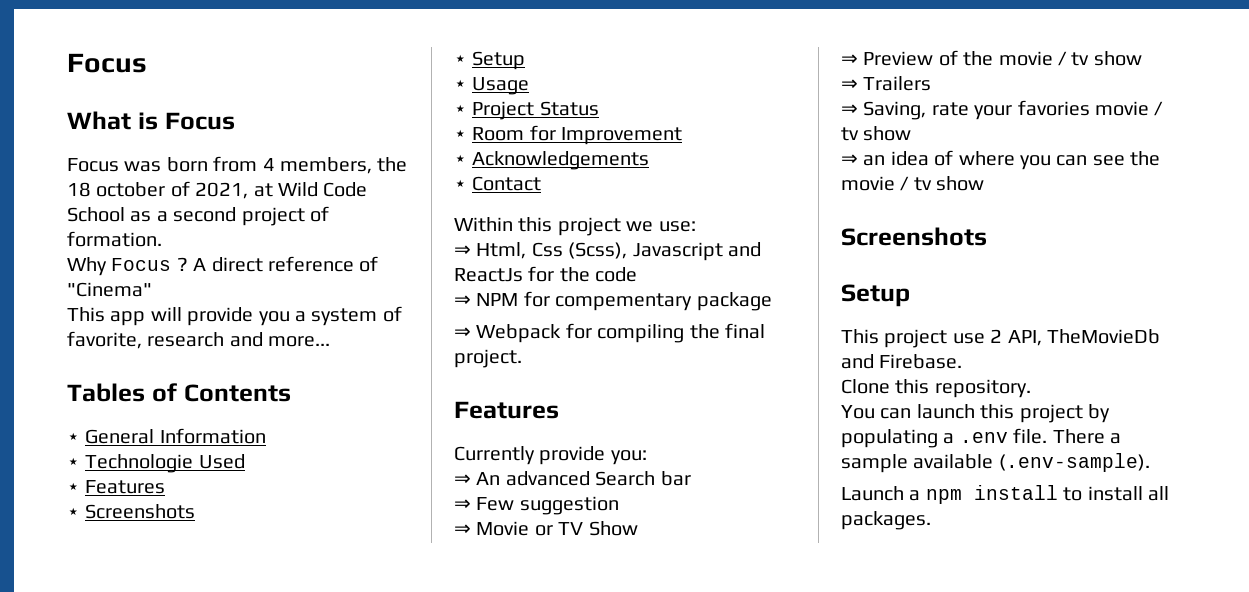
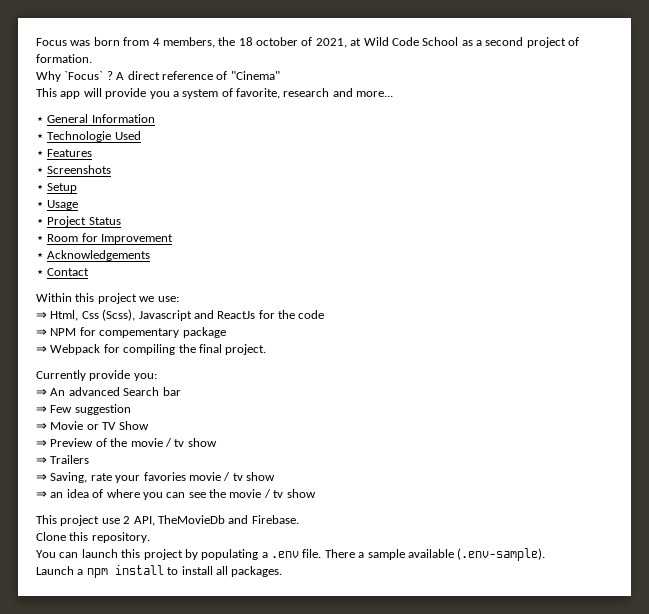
[67,53,147,73] [67,111,235,130] [67,158,119,172] Focus // What is Focus // Focus -> [36,38,67,46] Focus
[111,258,172,271] Focus -> [64,71,104,80] `Focus`
[67,383,291,402] // Tables of Contents -> (394, 94) none
[454,401,559,419] // Features -> (267, 349) none
[841,227,987,246] [841,284,910,307] // Screenshots // Setup -> (316, 493) none

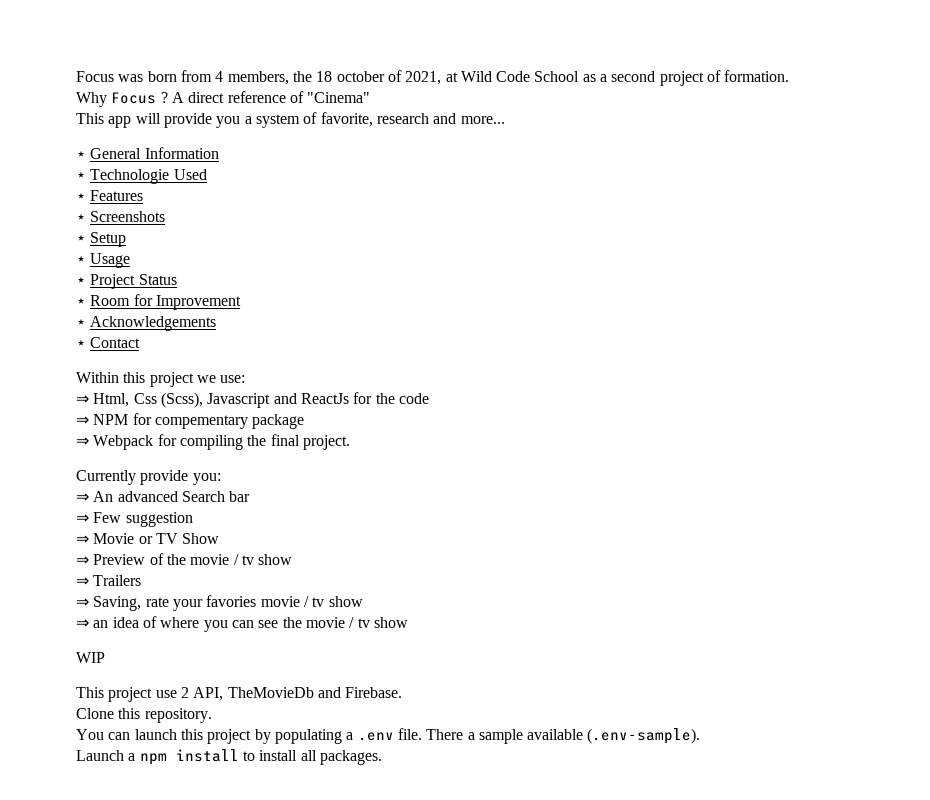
[64,71,104,80] `Focus` -> [111,92,157,104] Focus
(316, 493) none -> [76,652,105,663] // WIP

